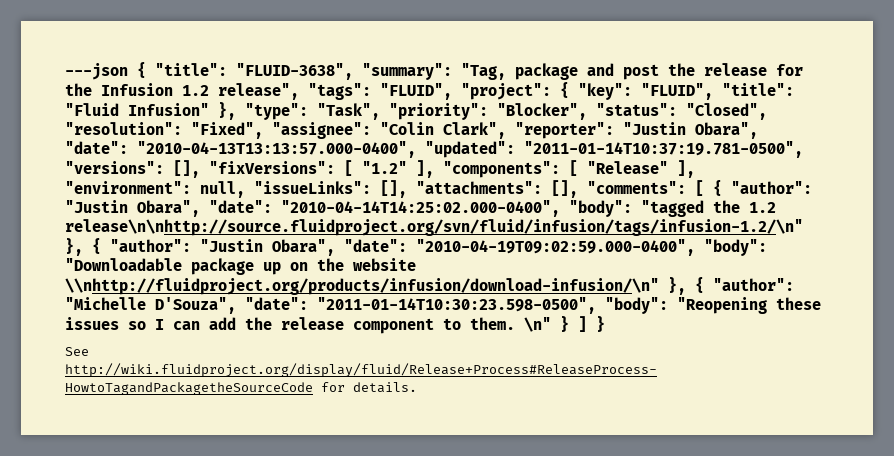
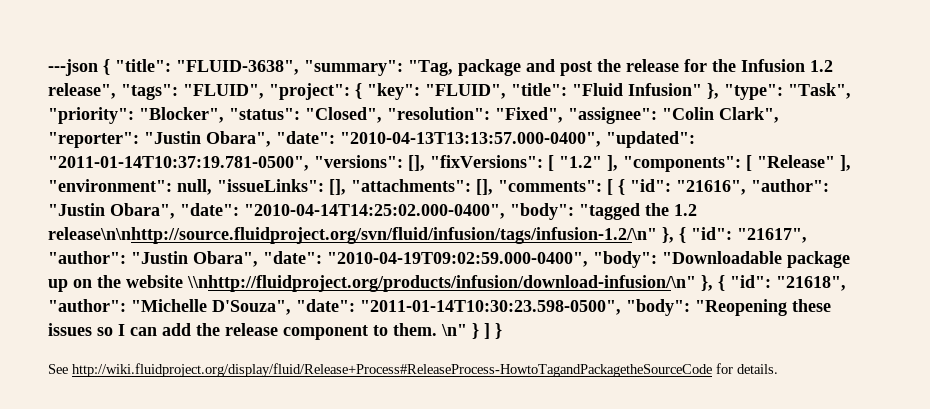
(722, 188) none -> [630,179,746,195] "id": "21616",
(101, 246) none -> [691,227,807,243] "id": "21617",
(704, 285) none -> [730,275,846,291] "id": "21618",

